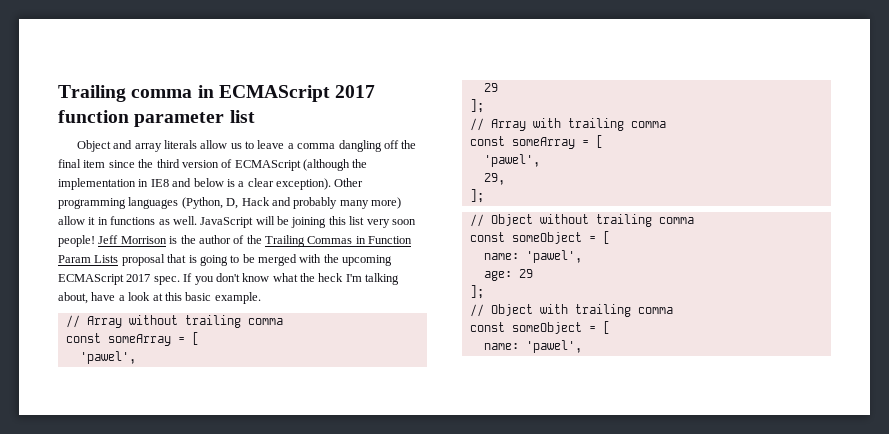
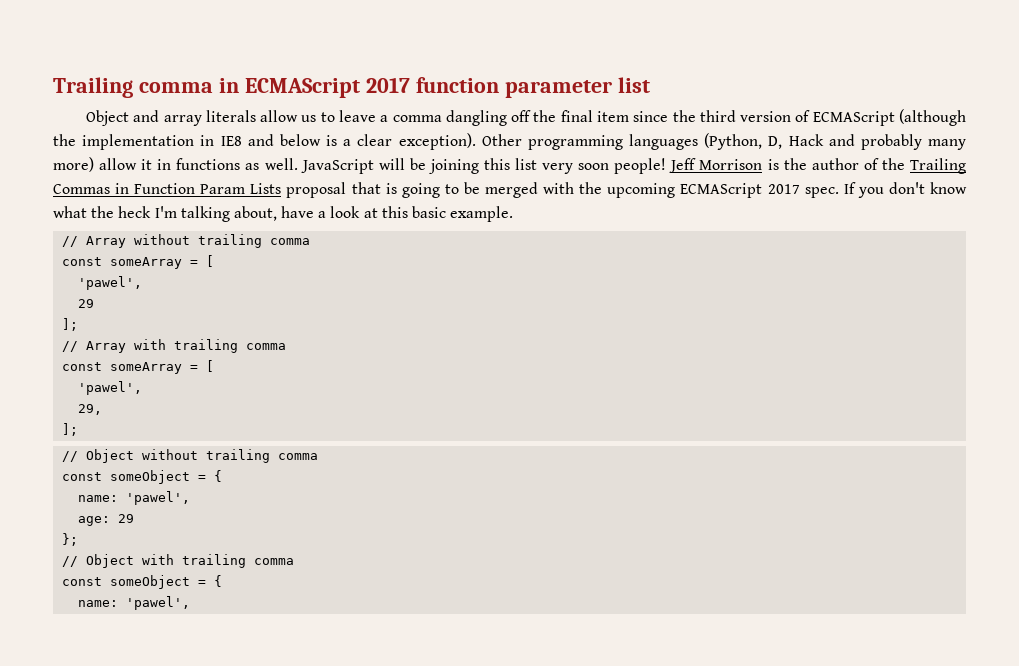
[602,231,610,244] [ -> [214,470,223,482] {
[469,285,484,299] ]; -> [62,533,79,546] };
[602,321,610,334] [ -> [214,575,223,587] {

